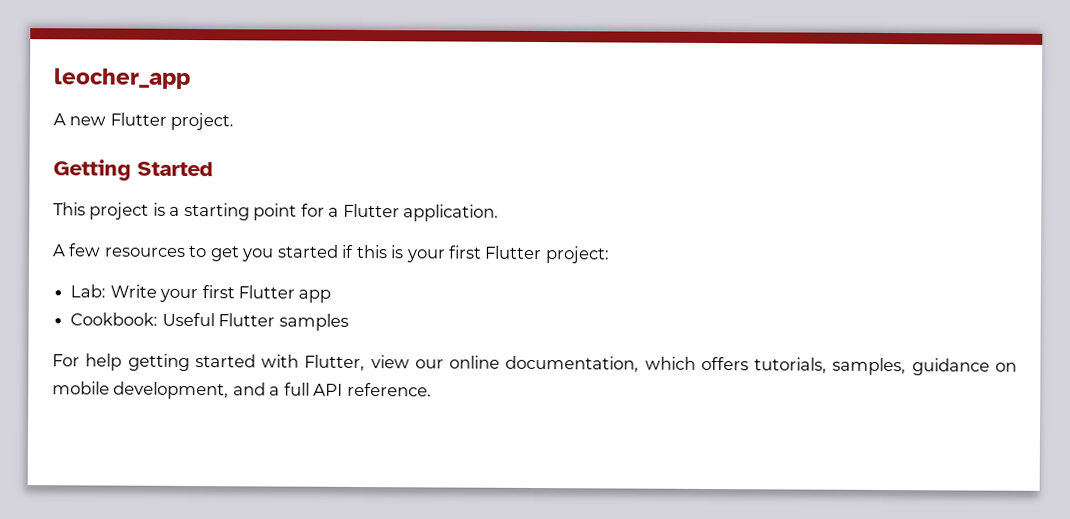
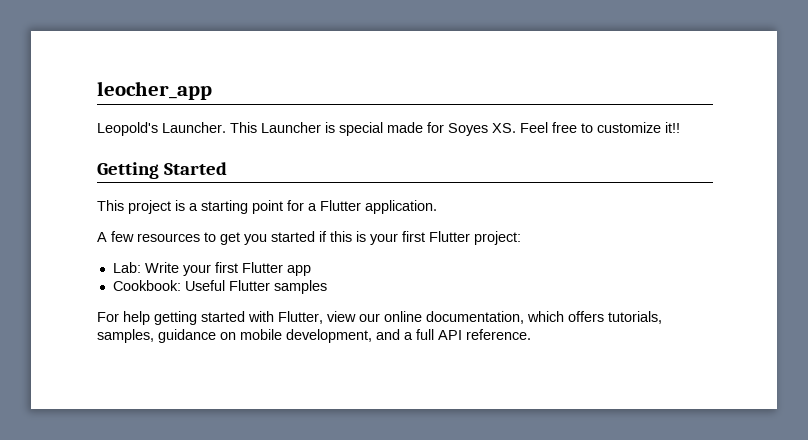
[53,112,235,131] A new Flutter project. -> [97,122,680,136] Leopold's Launcher. This Launcher is special made for Soyes XS. Feel free to customize it!!

